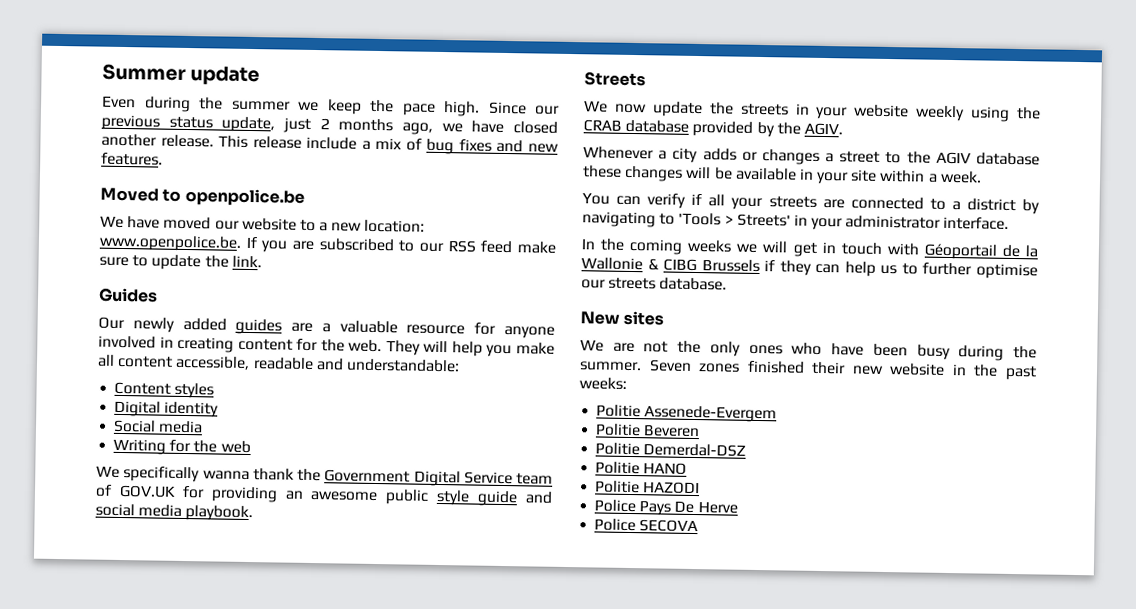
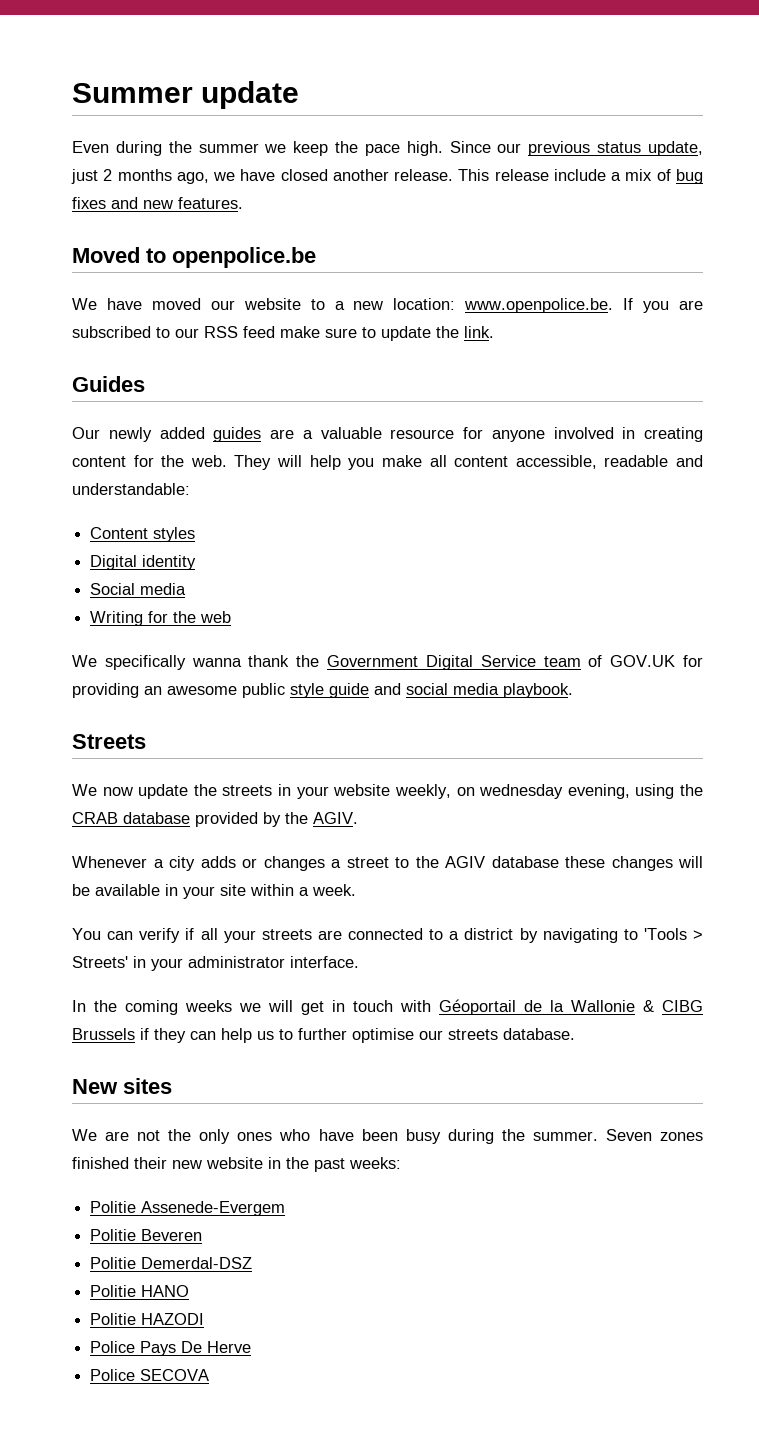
[915,105,966,122] weekly -> [394,784,630,799] weekly, on wednesday evening,

